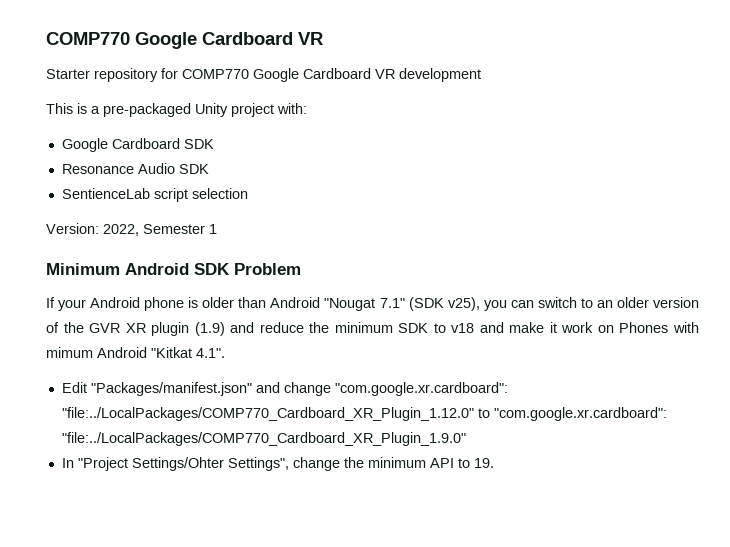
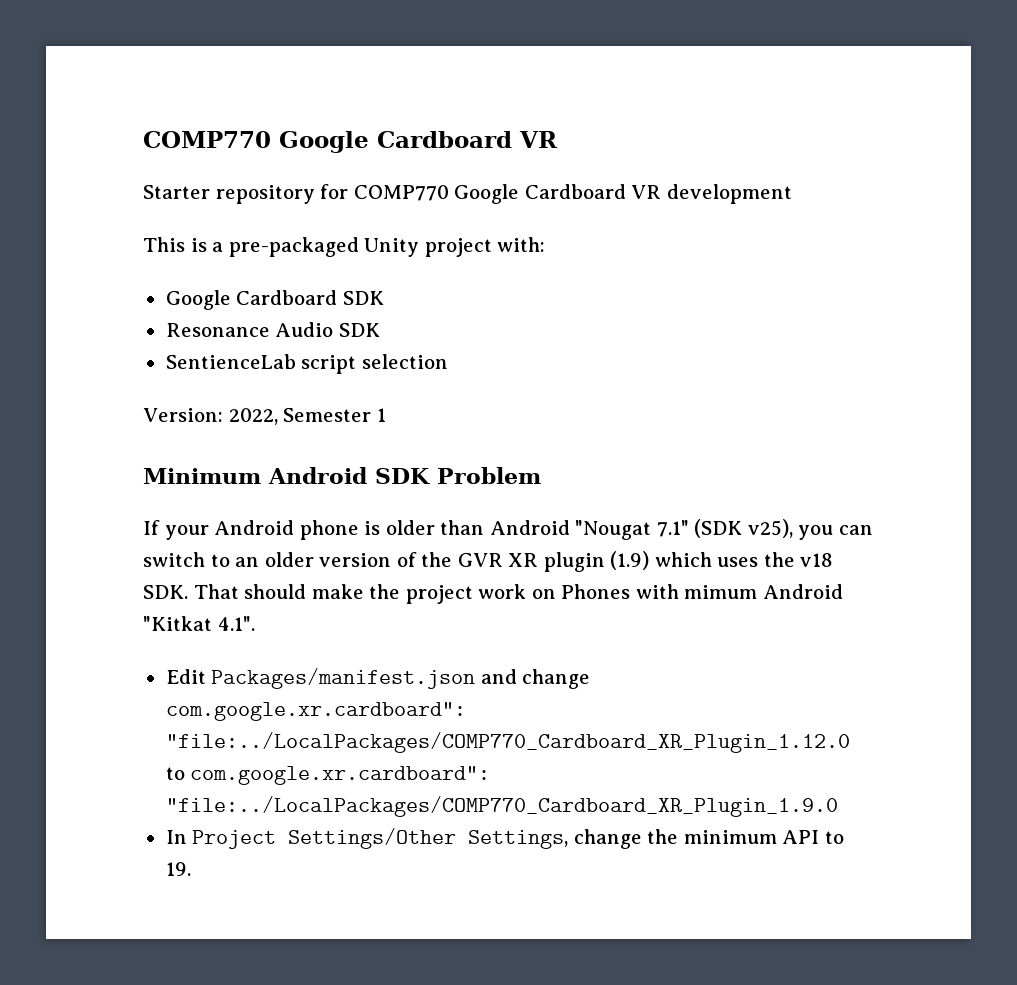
[230,322,557,333] and reduce the minimum SDK to v18 and make it -> [654,552,834,567] [143,584,473,604] which uses the v18 SDK. That should make the project
[90,382,252,396] "Packages/manifest.json" -> [211,668,476,689] Packages/manifest.json
[334,382,508,396] [61,407,667,421] [61,432,466,446] [61,457,289,471] "com.google.xr.cardboard": "file:../LocalPackages/COMP770_Cardboard_XR_Plugin_1.12.0" to "com.google.xr.cardboard": "file:../LocalPackages/COMP770_Cardboard_XR_Plugin_1.9.0" // In "Project Settings/Ohter Settings", -> [165,702,466,721] [165,732,850,753] [165,766,491,785] [165,796,838,817] [165,828,569,849] com.google.xr.cardboard": "file:../LocalPackages/COMP770_Cardboard_XR_Plugin_1.12.0 to com.google.xr.cardboard": "file:../LocalPackages/COMP770_Cardboard_XR_Plugin_1.9.0 // In Project Settings/Other Settings,

